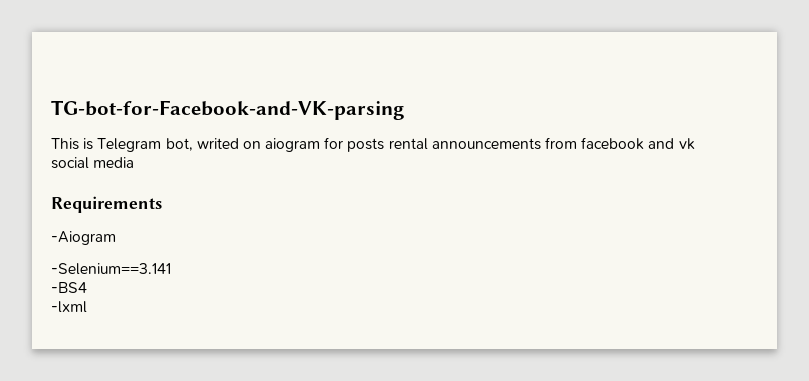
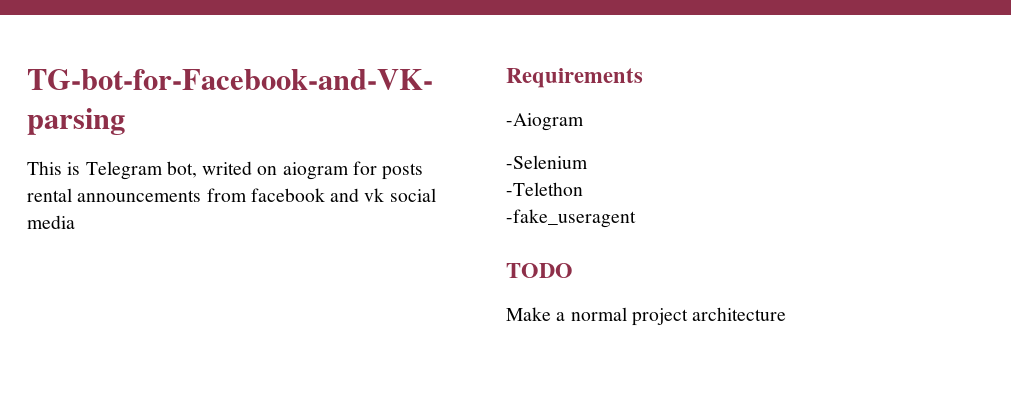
[51,263,171,275] [51,282,87,293] [51,301,87,313] -Selenium==3.141 // -BS4 // -lxml -> [506,155,588,169] [506,182,583,196] [506,209,636,228] [506,263,573,278] [506,307,787,326] -Selenium // -Telethon // -fake_useragent // TODO // Make a normal project architecture

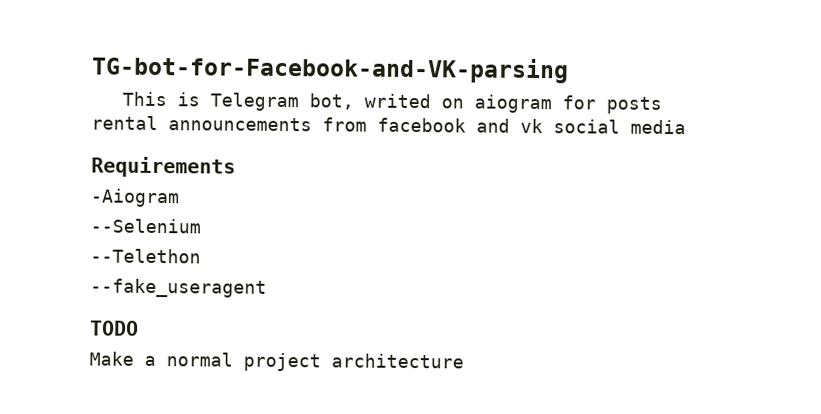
[506,155,588,169] [506,182,583,196] [506,209,636,228] -Selenium // -Telethon // -fake_useragent -> [90,218,201,234] [90,248,201,264] [90,278,267,298] --Selenium // --Telethon // --fake_useragent

